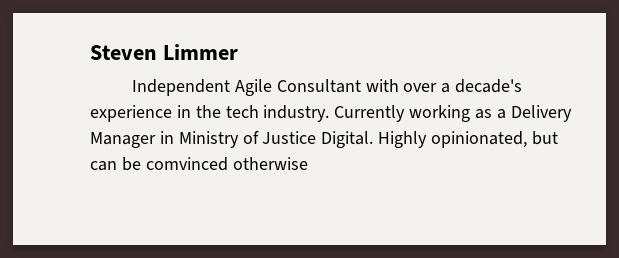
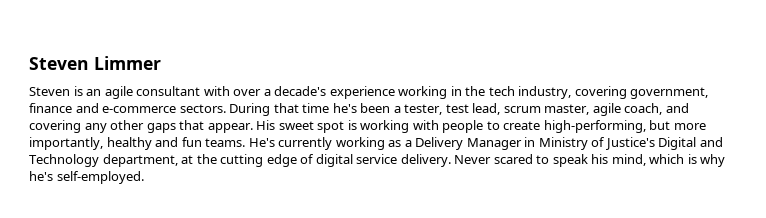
[131,79,361,96] Independent Agile Consultant -> [29,86,201,99] Steven is an agile consultant
(172, 113) none -> [398,86,448,99] working
[263,105,406,122] industry. Currently -> [518,86,709,99] [29,103,689,116] [29,120,706,133] [29,137,333,150] industry, covering government, finance and e-commerce sectors. During that time he's been a tester, test lead, scrum master, agile coach, and covering any other gaps that appear. His sweet spot is working with people to create high-performing, but more importantly, healthy and fun teams. He's currently
[262,131,558,148] [90,157,308,171] Justice Digital. Highly opinionated, but can be comvinced otherwise -> [604,137,723,150] [29,154,726,167] [29,171,144,184] Justice's Digital and Technology department, at the cutting edge of digital service delivery. Never scared to speak his mind, which is why he's self-employed.

